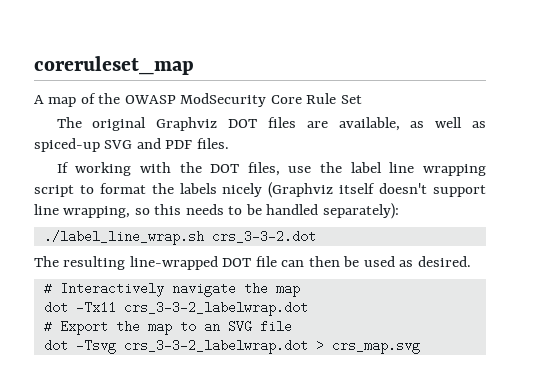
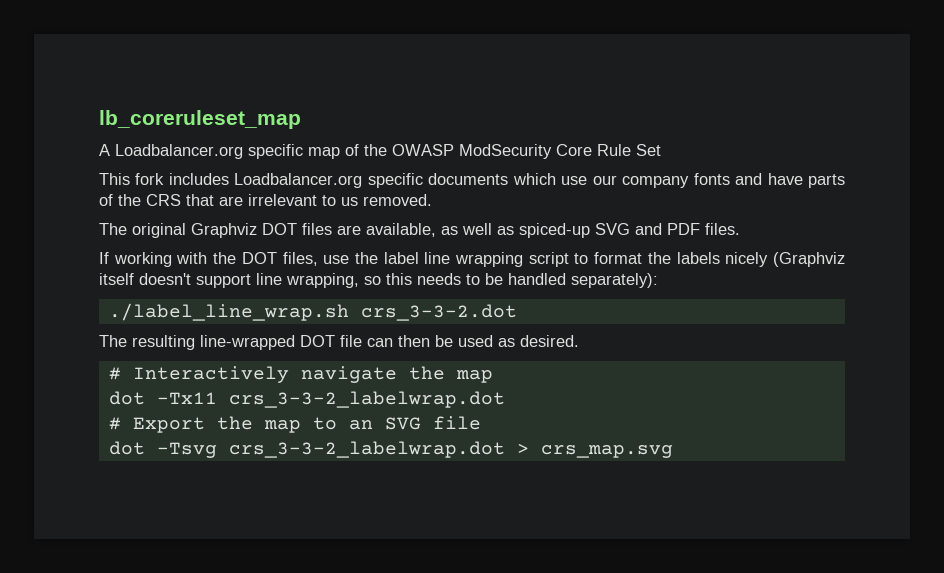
[34,56,194,75] coreruleset_map -> [99,110,301,129] lb_coreruleset_map
(44, 99) none -> [115,144,303,159] Loadbalancer.org specific
(362, 99) none -> [99,173,845,188] [99,194,432,206] // This fork includes Loadbalancer.org specific documents which use our company fonts and have parts of the CRS that are irrelevant to us removed.

